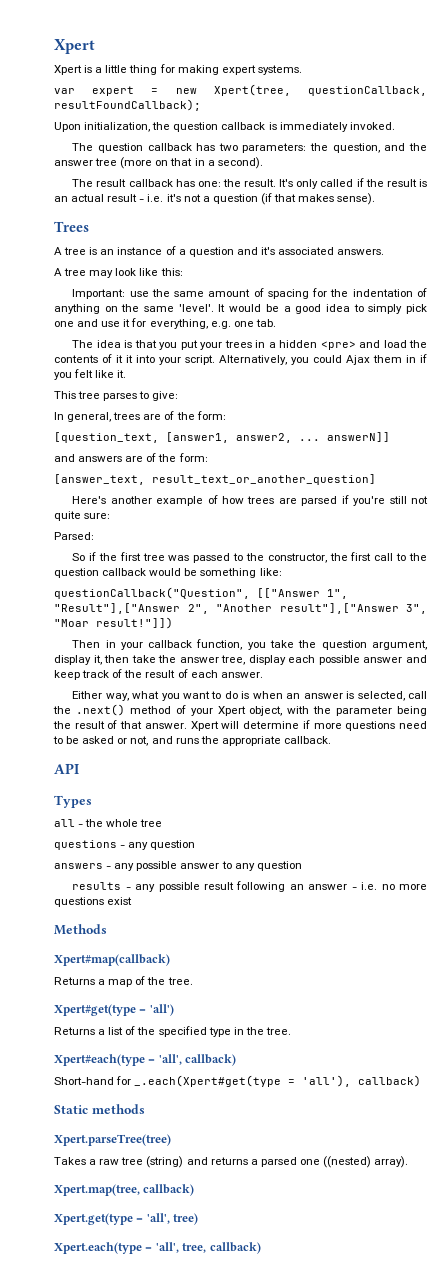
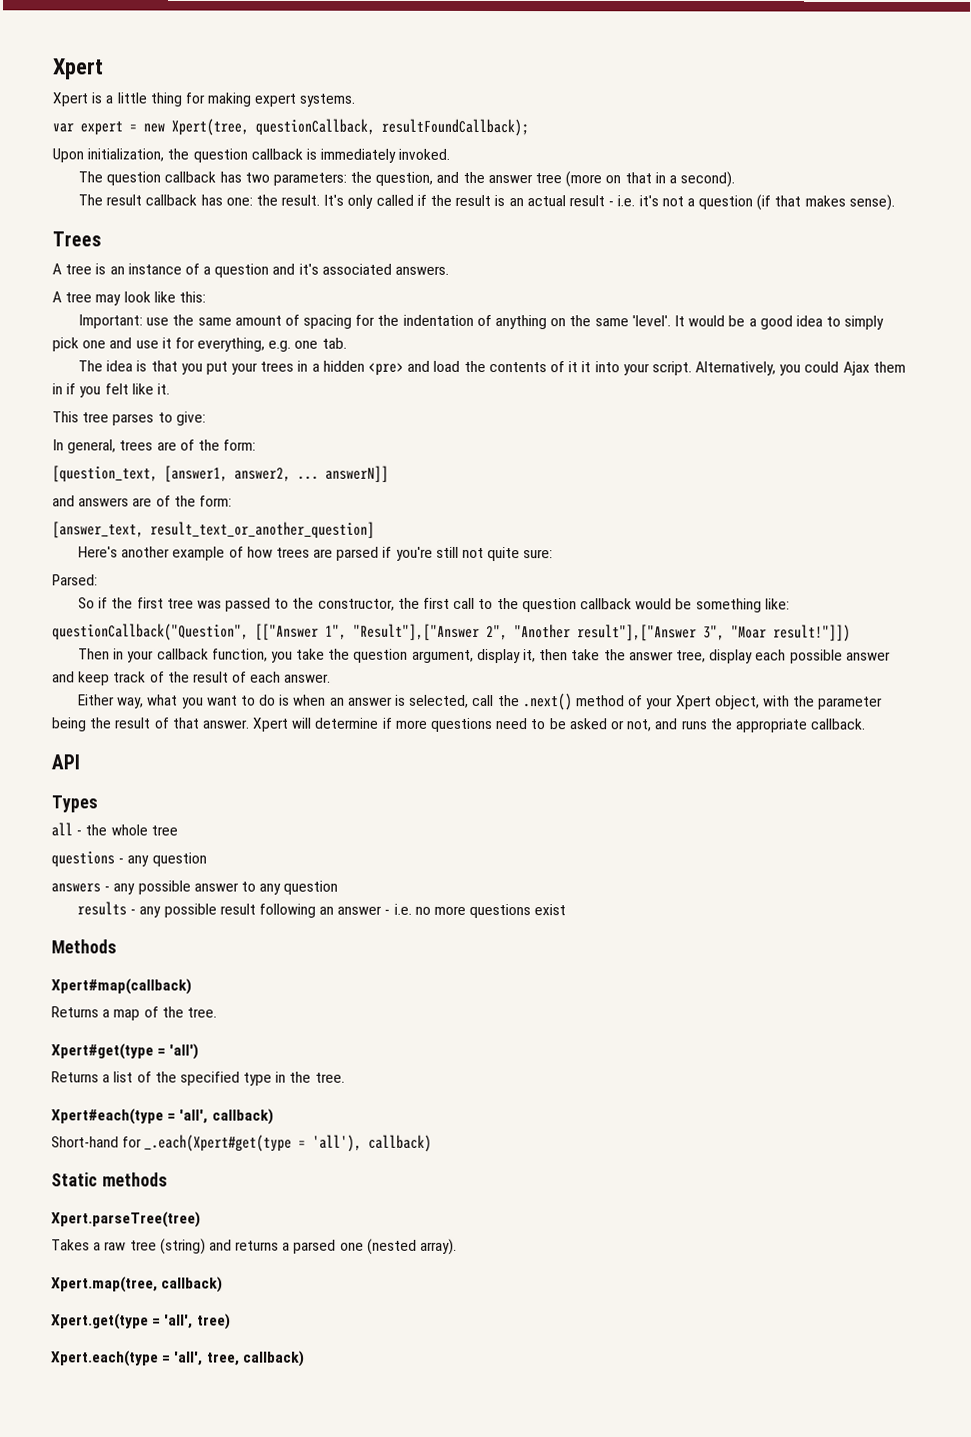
[323,1156,372,1168] ((nested) -> [366,1238,417,1255] (nested

